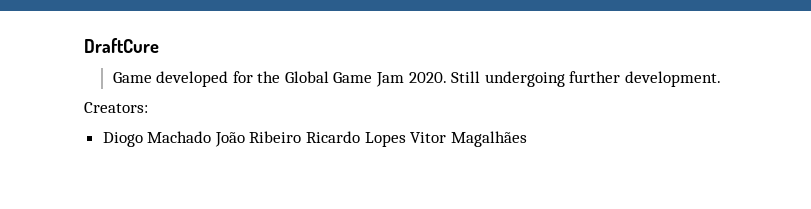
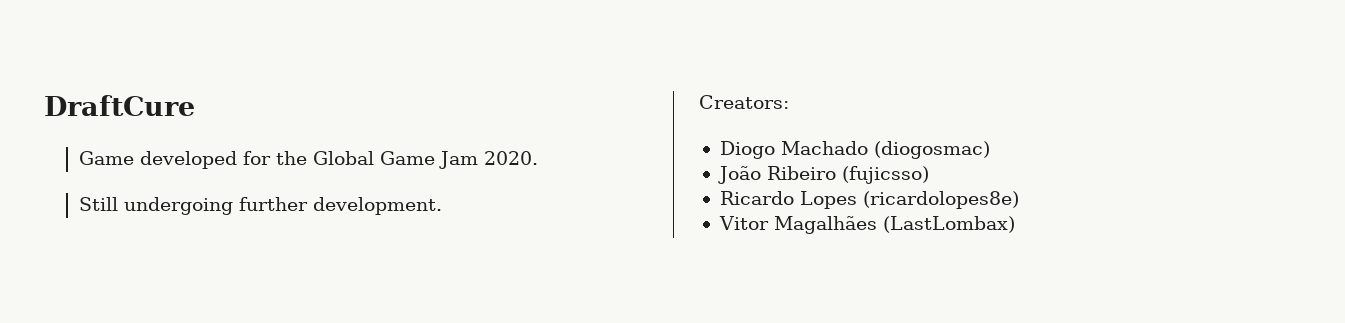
(447, 77) none -> (538, 158) //
(212, 137) none -> [873,141,990,159] (diogosmac) //
(302, 137) none -> [841,166,929,184] (fujicsso) //
(406, 139) none -> [862,191,1019,209] (ricardolopes8e) //
(527, 139) none -> [882,216,1015,233] (LastLombax)

